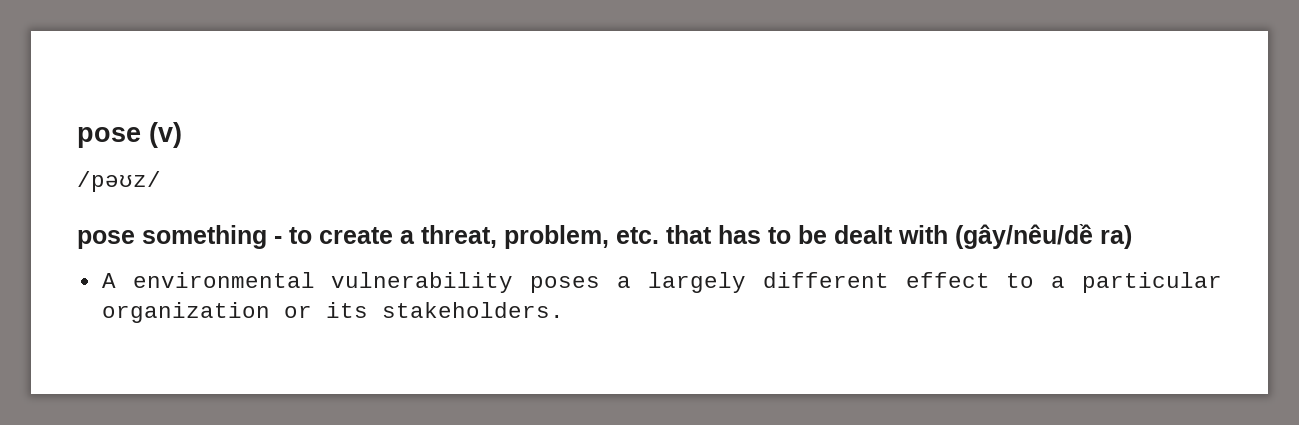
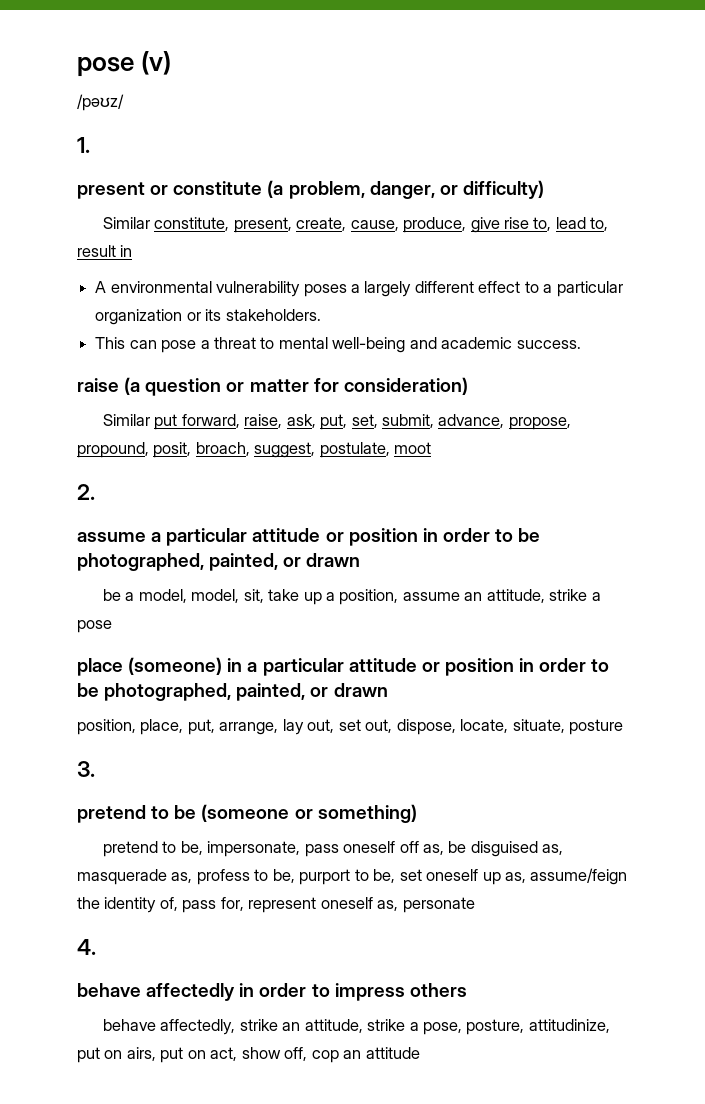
[77,224,1132,249] pose something - to create a threat, problem, etc. that has to be dealt with (gây/nêu/dề ra) -> [77,137,90,153] [77,180,544,199] [102,217,609,233] [77,245,133,257] 1. // present or constitute (a problem, danger, or difficulty) // Similar constitute, present, create, cause, produce, give rise to, lead to, result in
(564, 310) none -> [95,337,581,353] [77,377,468,396] [102,414,571,430] [77,442,432,458] [77,484,95,500] [77,528,541,546] [77,553,361,571] [102,589,601,605] [77,620,112,633] [77,657,610,676] [77,683,388,701] [77,719,624,735] [77,761,95,777] [77,804,417,823] [102,841,564,857] [77,868,628,885] [77,897,475,913] [77,939,96,955] [77,983,467,1001] [102,1019,610,1035] [77,1047,420,1063] // This can pose a threat to mental well-being and academic success. // raise (a question or matter for consideration) // Similar put forward, raise, ask, put, set, submit, advance, propose, propound, posit, broach, suggest, postulate, moot // 2. // assume a particular attitude or position in order to be photographed, painted, or drawn // be a model, model, sit, take up a position, assume an attitude, strike a pose // place (someone) in a particular attitude or position in order to be photographed, painted, or drawn // position, place, put, arrange, lay out, set out, dispose, locate, situate, posture // 3. // pretend to be (someone or something) // pretend to be, impersonate, pass oneself off as, be disguised as, masquerade as, profess to be, purport to be, set oneself up as, assume/feign the identity of, pass for, represent oneself as, personate // 4. // behave affectedly in order to impress others // behave affectedly, strike an attitude, strike a pose, posture, attitudinize, put on airs, put on act, show off, cop an attitude

